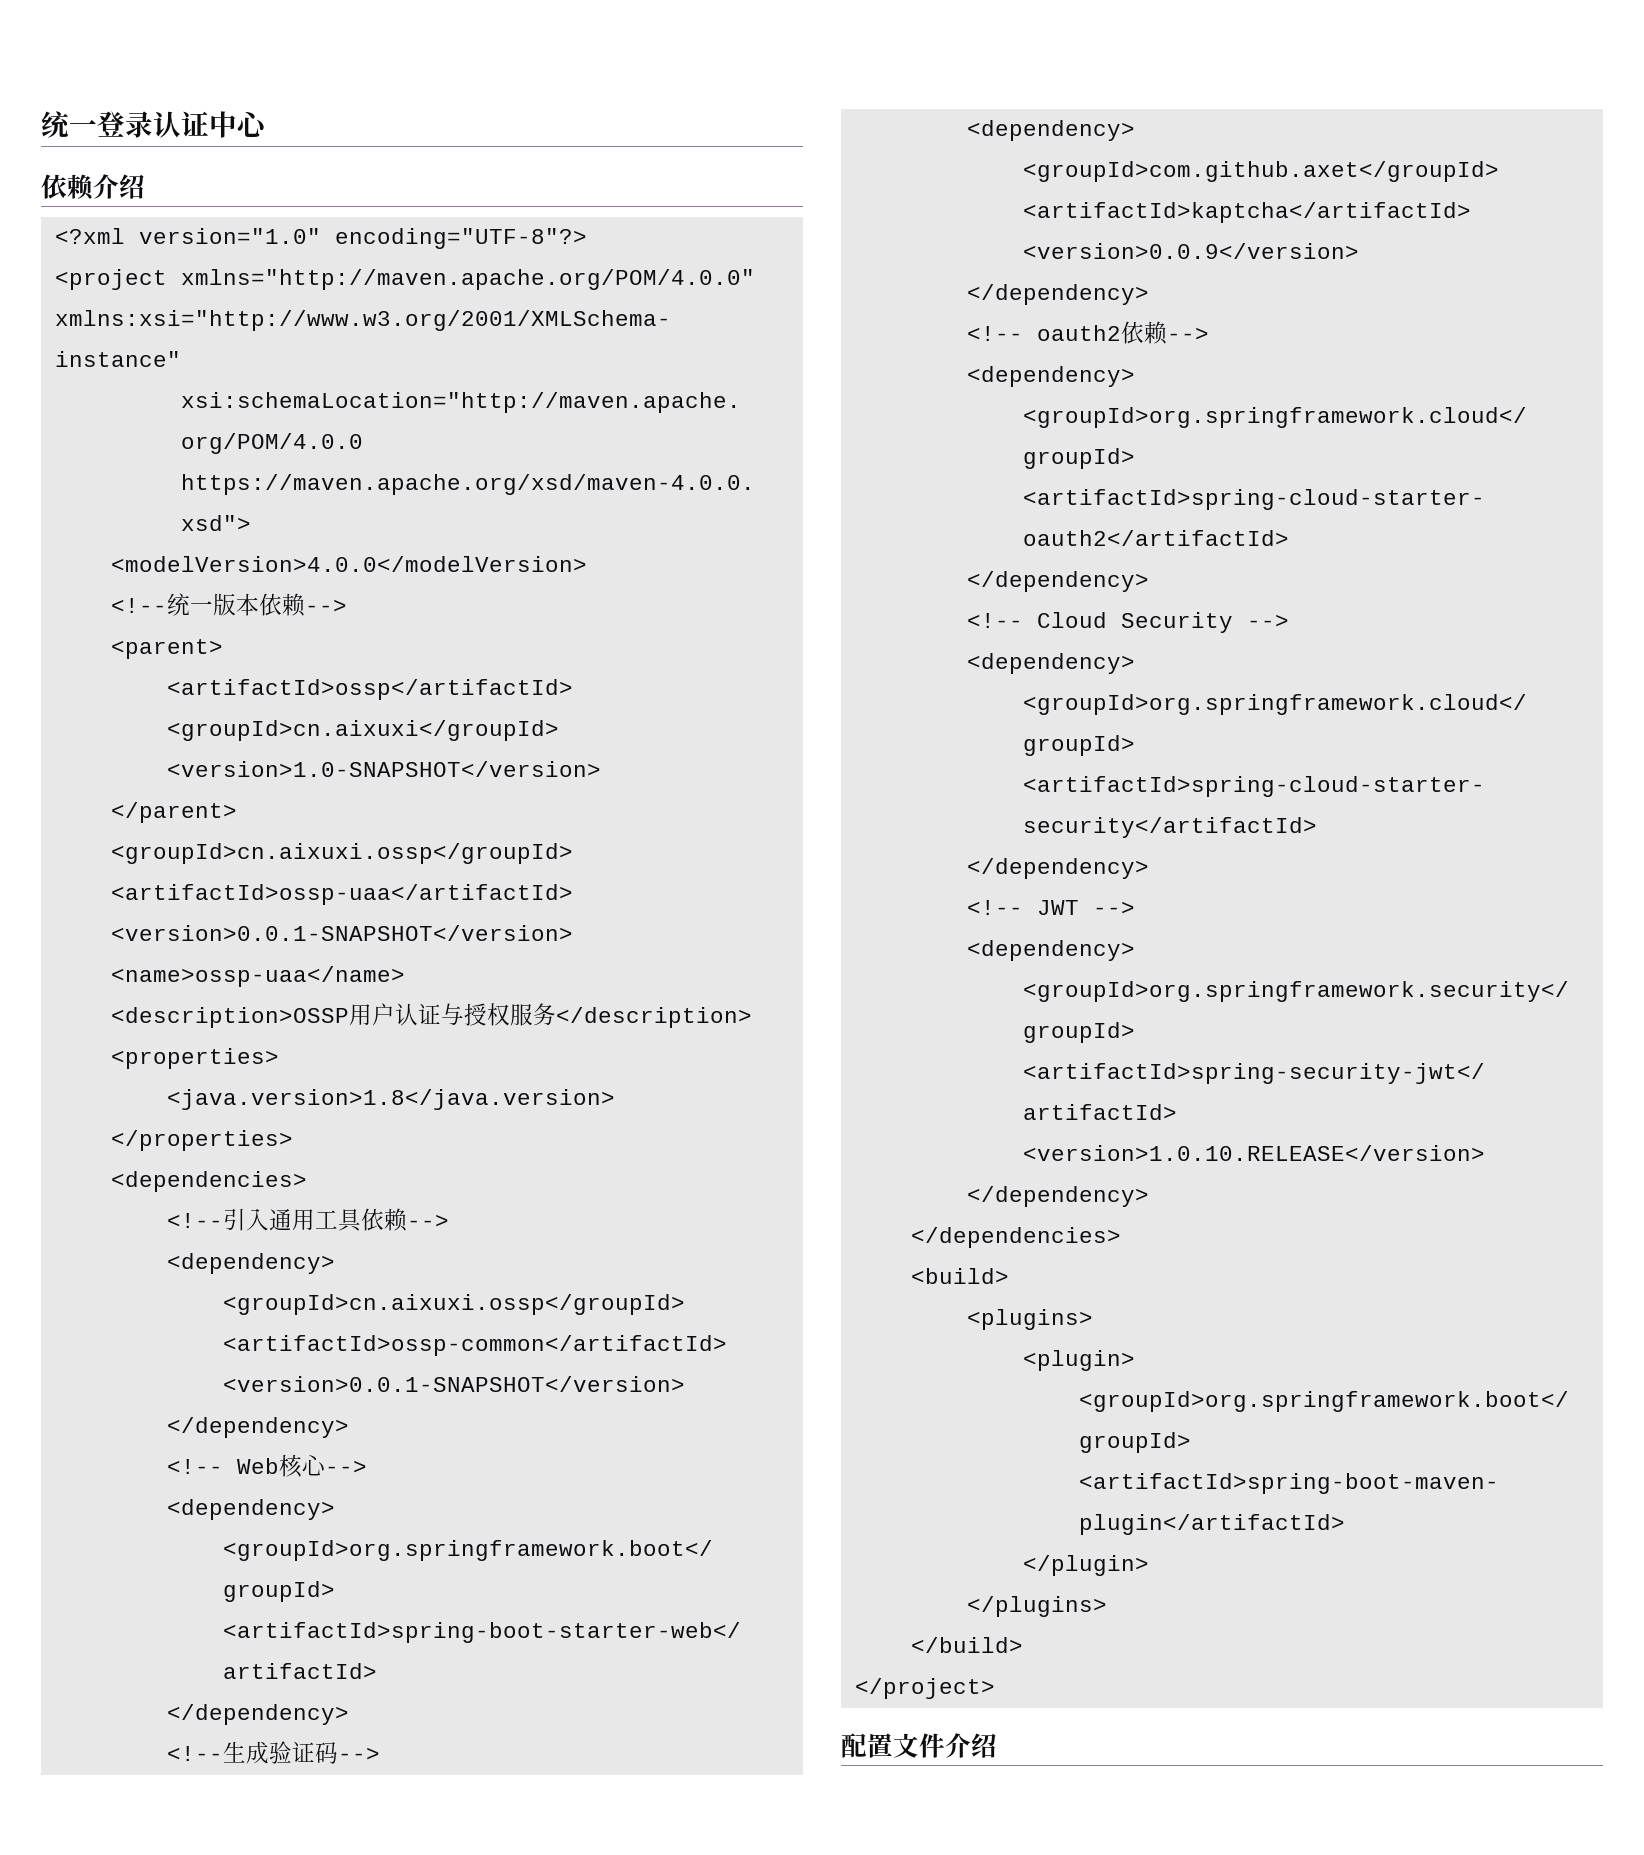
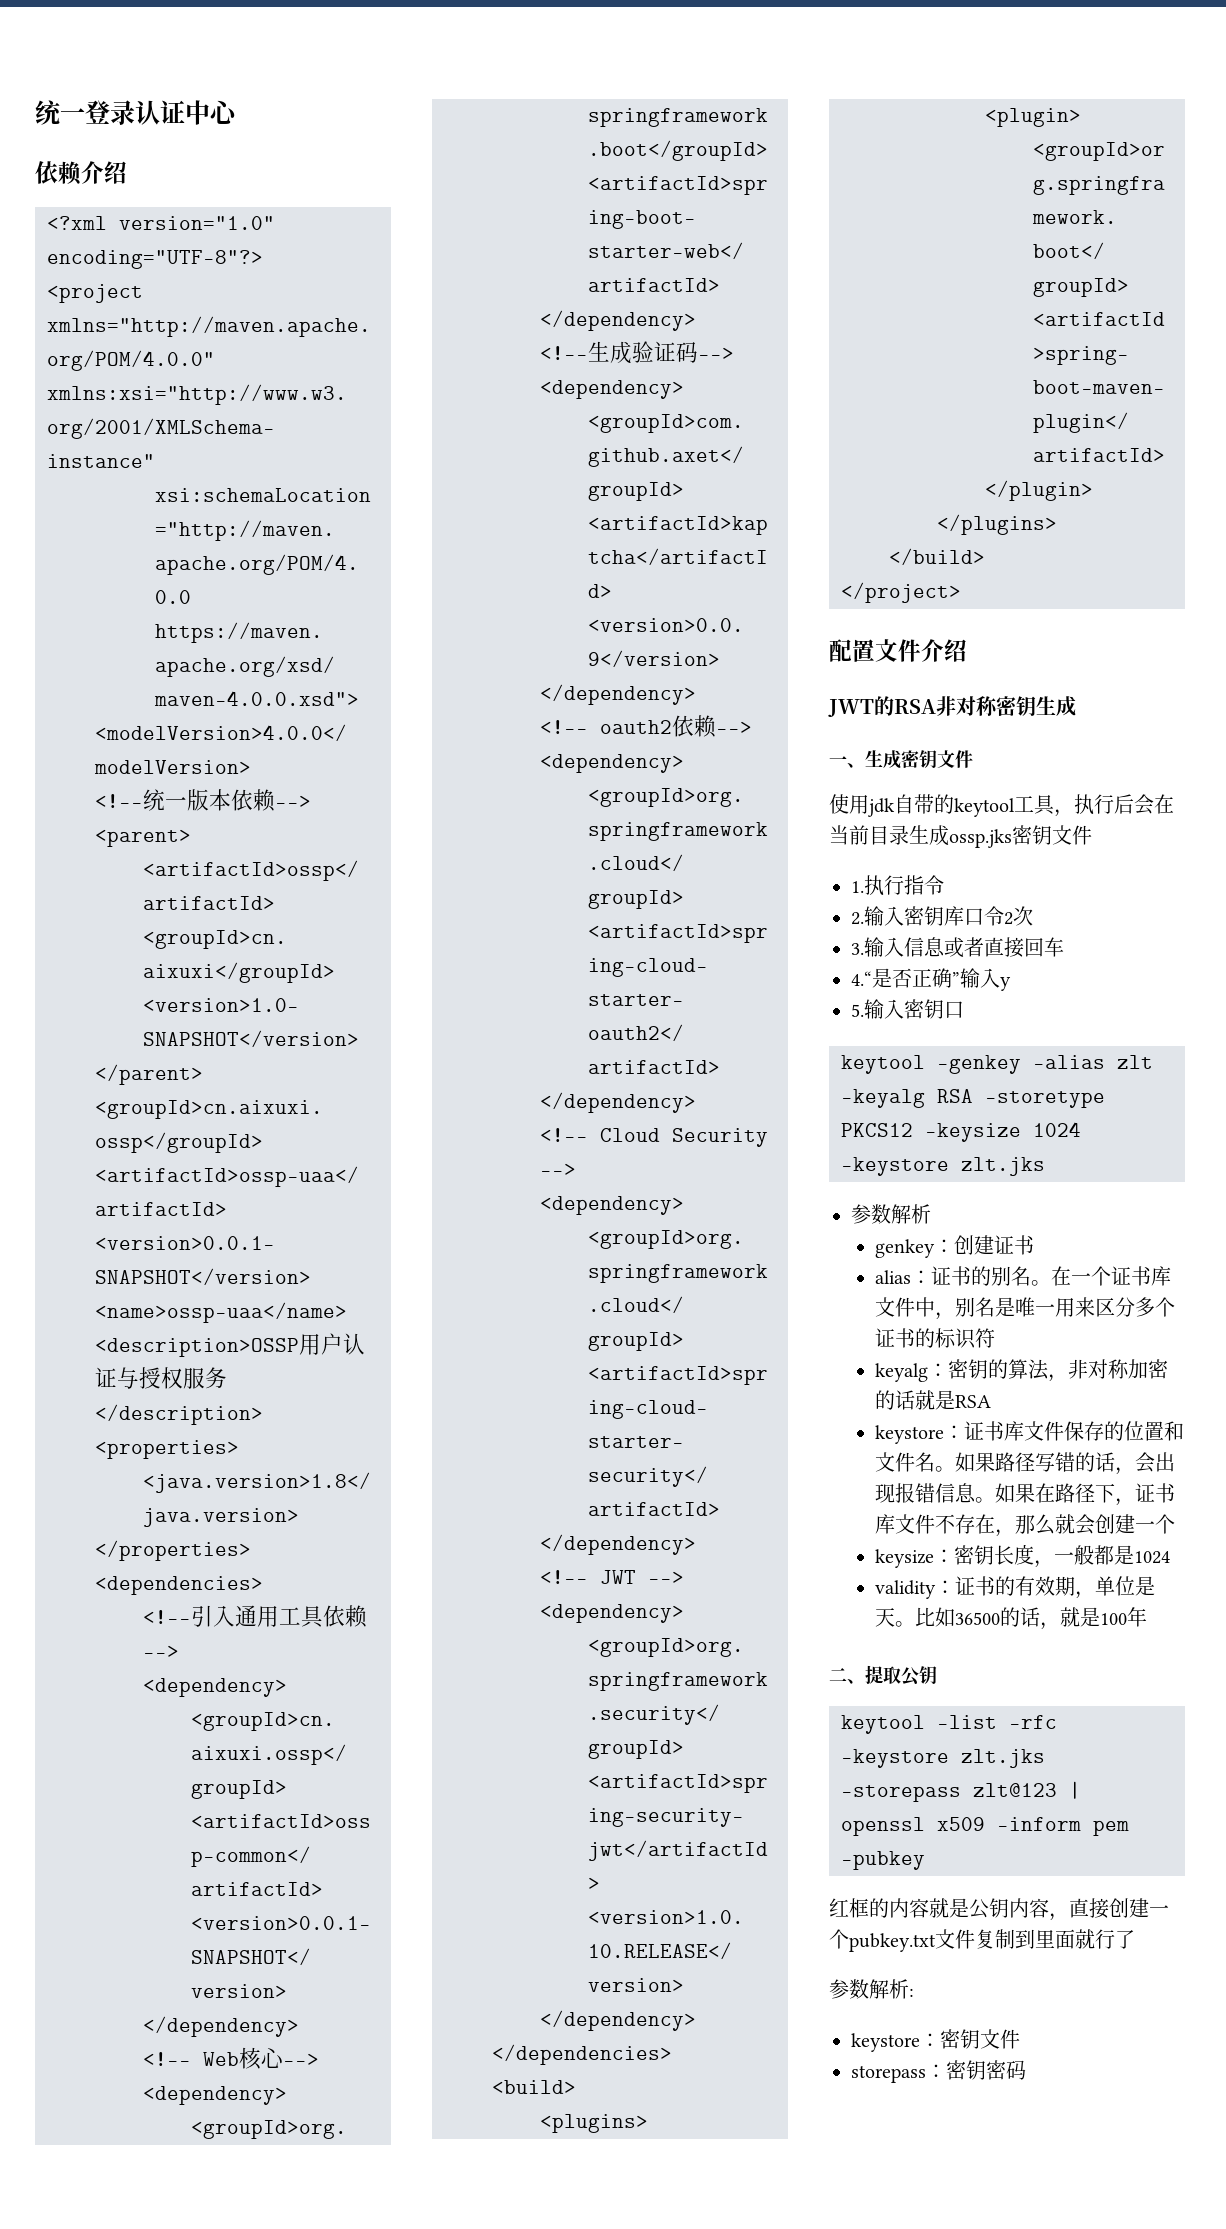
(997, 1745) none -> [828,696,1076,717] [829,750,973,769] [829,794,1174,817] [829,825,1092,848] [851,875,944,896] [851,906,1033,926] [851,937,1064,958] [851,968,1011,991] [851,999,964,1019] [841,1055,1153,1074] [841,1089,1105,1108] [841,1122,1081,1142] [841,1157,1045,1176] [851,1204,931,1224] [874,1235,1034,1258] [874,1266,1171,1286] [874,1297,1175,1320] [874,1328,995,1349] [874,1359,1168,1382] [874,1390,991,1410] [874,1421,1184,1444] [874,1452,1175,1475] [874,1483,1175,1506] [874,1514,1175,1537] [874,1544,1170,1568] [874,1576,1155,1599] [874,1607,1147,1630] [829,1665,937,1686] [841,1715,1057,1734] [841,1749,1045,1768] [841,1781,1081,1802] [841,1817,1129,1836] [841,1851,925,1870] [829,1898,1169,1921] [829,1929,1135,1952] [829,1979,914,1999] [851,2029,1020,2052] [851,2060,1026,2083] // JWT的RSA非对称密钥生成 // 一、生成密钥文件 // 使用jdk自带的keytool工具，执行后会在当前目录生成ossp.jks密钥文件 // 1.执行指令 // 2.输入密钥库口令2次 // 3.输入信息或者直接回车 // 4.“是否正确”输入y // 5.输入密钥口 // keytool -genkey -alias zlt -keyalg RSA -storetype PKCS12 -keysize 1024 -keystore zlt.jks // 参数解析 // genkey：创建证书 // alias：证书的别名。在一个证书库文件中，别名是唯一用来区分多个证书的标识符 // keyalg：密钥的算法，非对称加密的话就是RSA // keystore：证书库文件保存的位置和文件名。如果路径写错的话，会出现报错信息。如果在路径下，证书库文件不存在，那么就会创建一个 // keysize：密钥长度，一般都是1024 // validity：证书的有效期，单位是天。比如36500的话，就是100年 // 二、提取公钥 // keytool -list -rfc -keystore zlt.jks -storepass zlt@123 | openssl x509 -inform pem -pubkey // 红框的内容就是公钥内容，直接创建一个pubkey.txt文件复制到里面就行了 // 参数解析: // keystore：密钥文件 // storepass：密钥密码

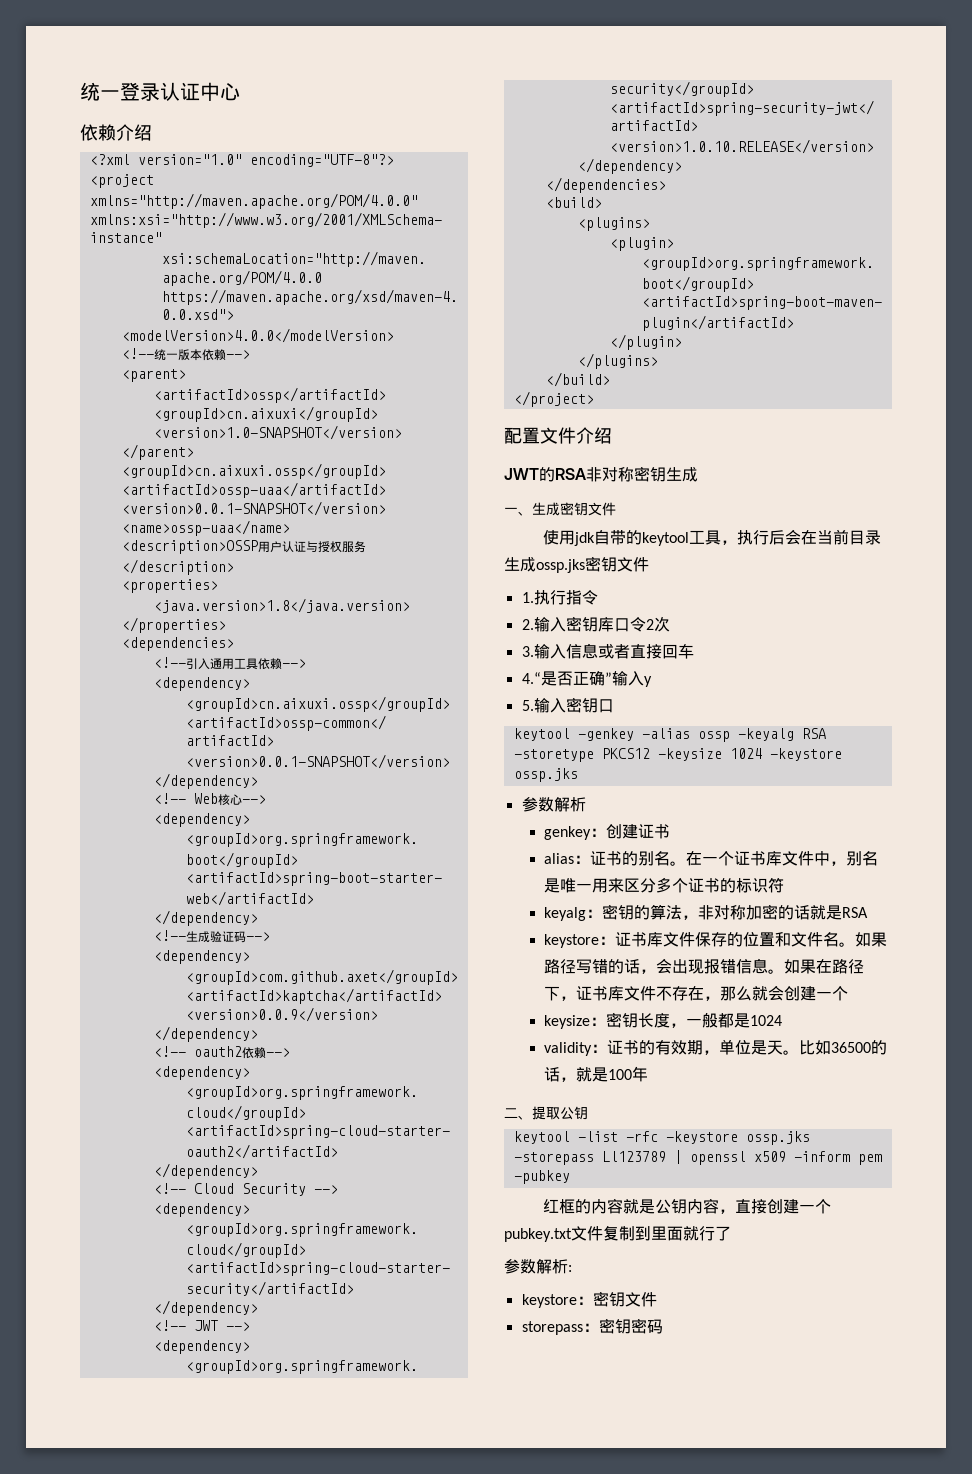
[1117,1055,1153,1069] zlt -> [697,731,730,742] ossp
[961,1157,1045,1176] zlt.jks -> [513,768,578,782] ossp.jks
[961,1749,1045,1768] [841,1783,1057,1802] zlt.jks -storepass zlt@123 -> [745,1131,810,1145] [513,1151,666,1165] ossp.jks -storepass Ll123789

